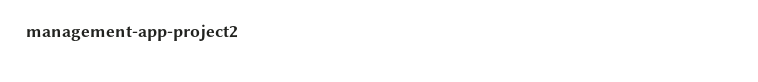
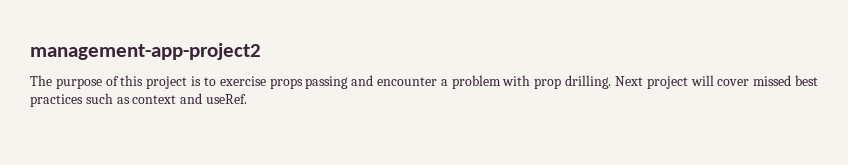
(238, 32) none -> [30,75,819,89] [30,93,247,107] // The purpose of this project is to exercise props passing and encounter a problem with prop drilling. Next project will cover missed best practices such as context and useRef.

